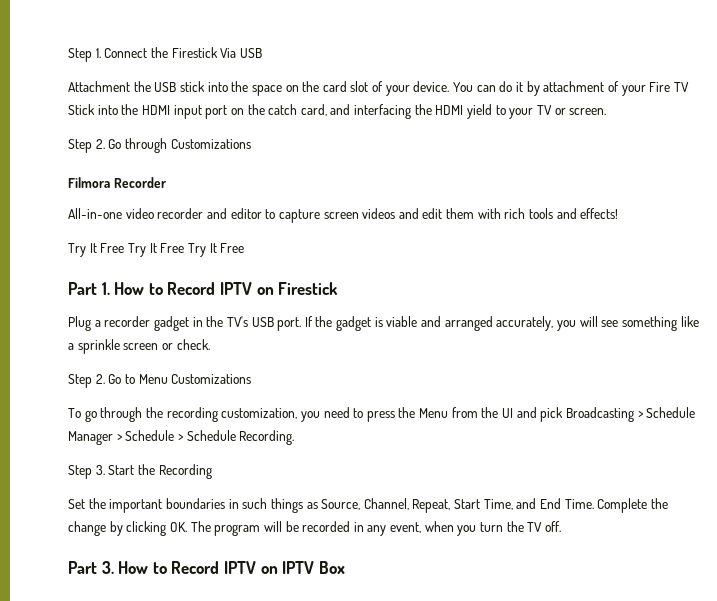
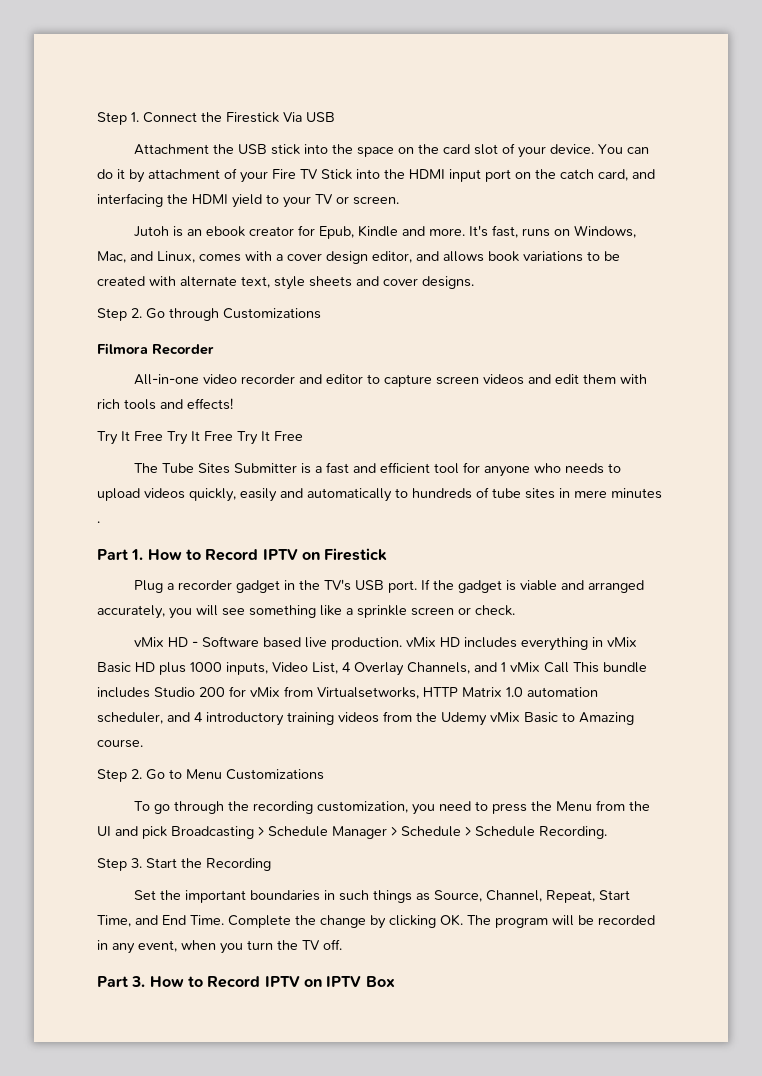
(607, 111) none -> [133,225,636,239] [97,251,620,264] [97,276,474,290] // Jutoh is an ebook creator for Epub, Kindle and more. It's fast, runs on Windows, Mac, and Linux, comes with a cover design editor, and allows book variations to be created with alternate text, style sheets and cover designs.
(245, 248) none -> [133,462,621,477] [97,487,662,502] [97,521,100,523] // The Tube Sites Submitter is a fast and efficient tool for anyone who needs to upload videos quickly, easily and automatically to hundreds of tube sites in mere minutes .
(210, 344) none -> [133,636,637,651] [97,662,647,676] [97,686,598,699] [97,711,634,726] [97,739,143,748] // vMix HD - Software based live production. vMix HD includes everything in vMix Basic HD plus 1000 inputs, Video List, 4 Overlay Channels, and 1 vMix Call This bundle includes Studio 200 for vMix from Virtualsetworks, HTTP Matrix 1.0 automation scheduler, and 4 introductory training videos from the Udemy vMix Basic to Amazing course.

